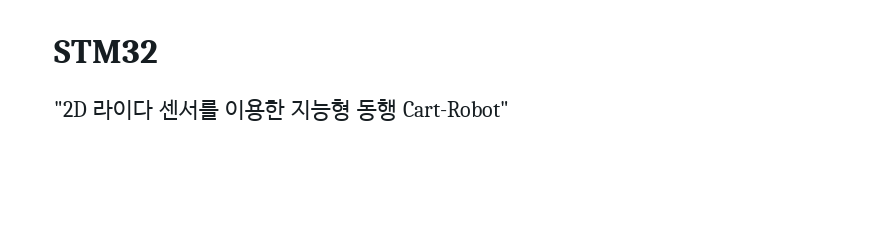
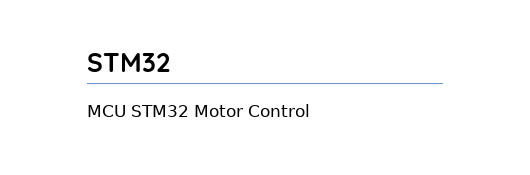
[54,99,509,121] "2D 라이다 센서를 이용한 지능형 동행 Cart-Robot" -> [87,104,310,117] MCU STM32 Motor Control

